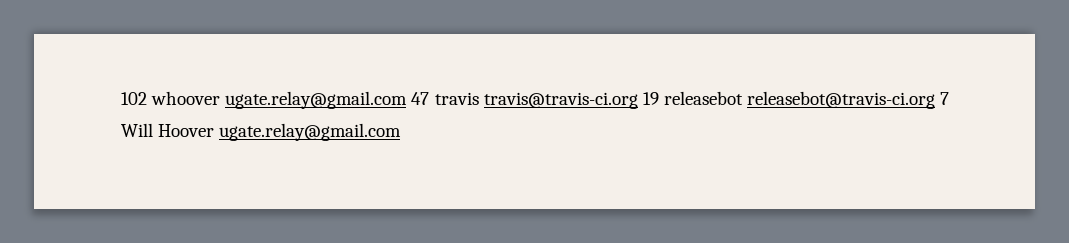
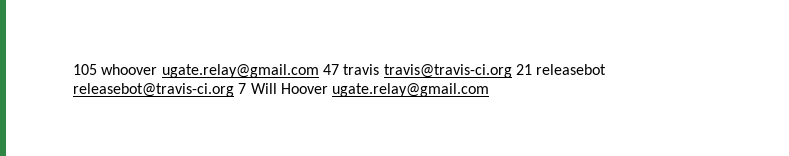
[121,92,147,105] 102 -> [73,64,97,75] 105
[642,92,659,105] 19 -> [515,64,532,75] 21

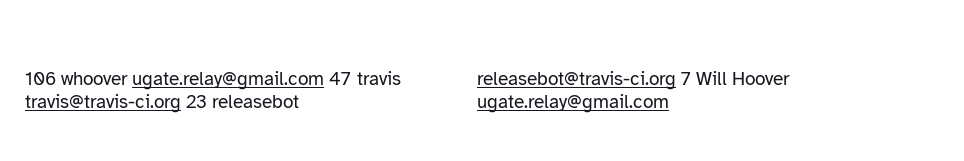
[73,64,97,75] 105 -> [25,72,56,85] 106
[515,64,532,75] 21 -> [186,95,208,108] 23

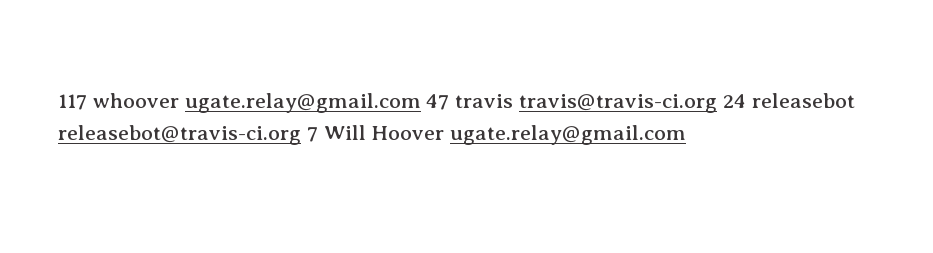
[25,72,56,85] 106 -> [58,94,87,110] 117
[186,95,208,108] 23 -> [722,94,746,108] 24

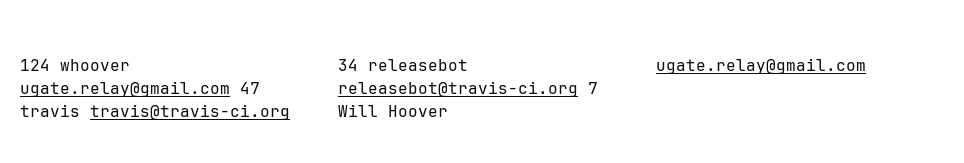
[58,94,87,110] 117 -> [20,59,50,71] 124
[722,94,746,108] 24 -> [338,59,358,71] 34

